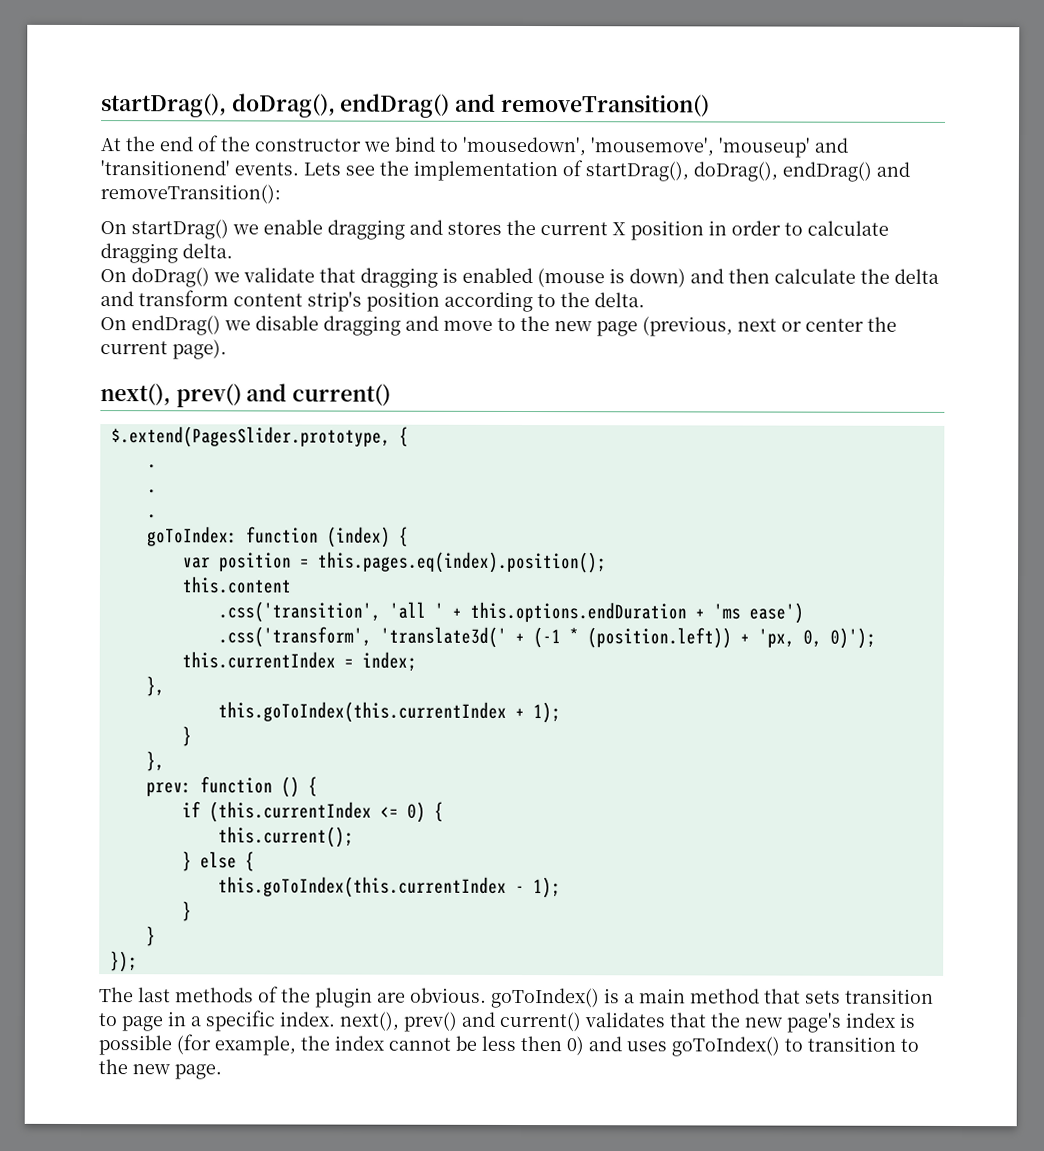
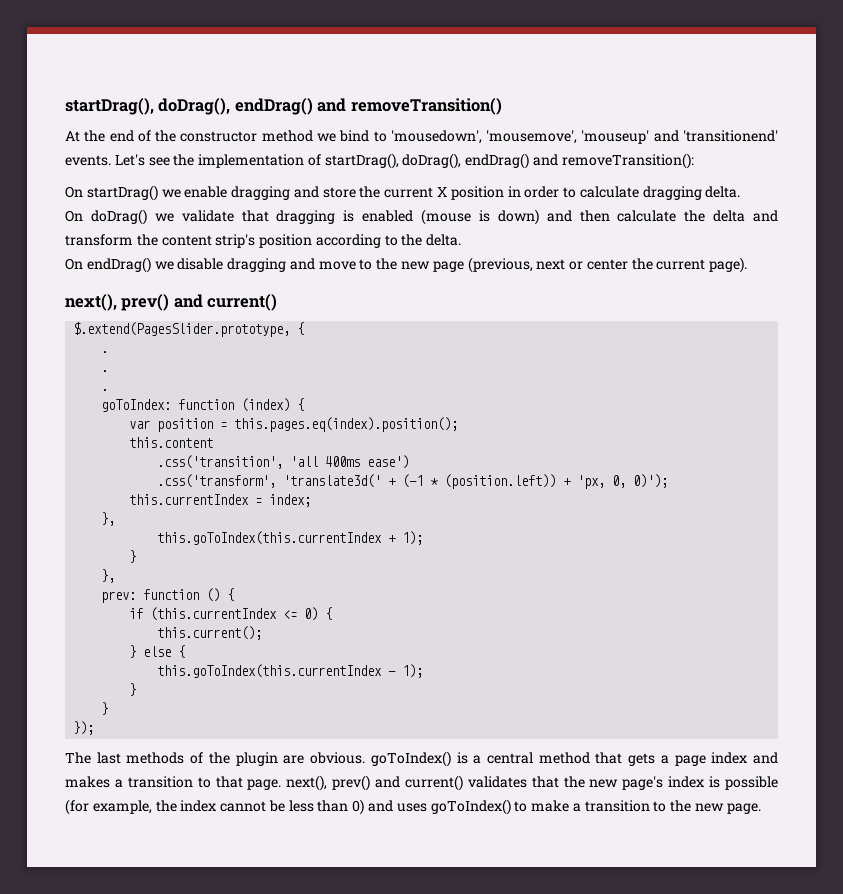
(361, 145) none -> [261,130,313,142] method
[303,162,341,176] Lets -> [114,154,145,166] Let's
[447,221,502,235] stores -> [322,187,356,198] store
(229, 298) none -> [136,234,158,246] the
[433,601,741,623] ' + this.options.endDuration + 'ms -> [325,456,361,467] 400ms
[639,988,686,1004] main -> [486,752,533,764] central
[805,988,934,1004] [98,1010,336,1032] sets transition to page in a specific index. -> [628,752,778,766] [65,776,282,790] gets a page index and makes a transition to that page.
[520,1035,562,1052] then -> [317,800,349,812] than
(803, 1045) none -> [531,800,581,812] make a

